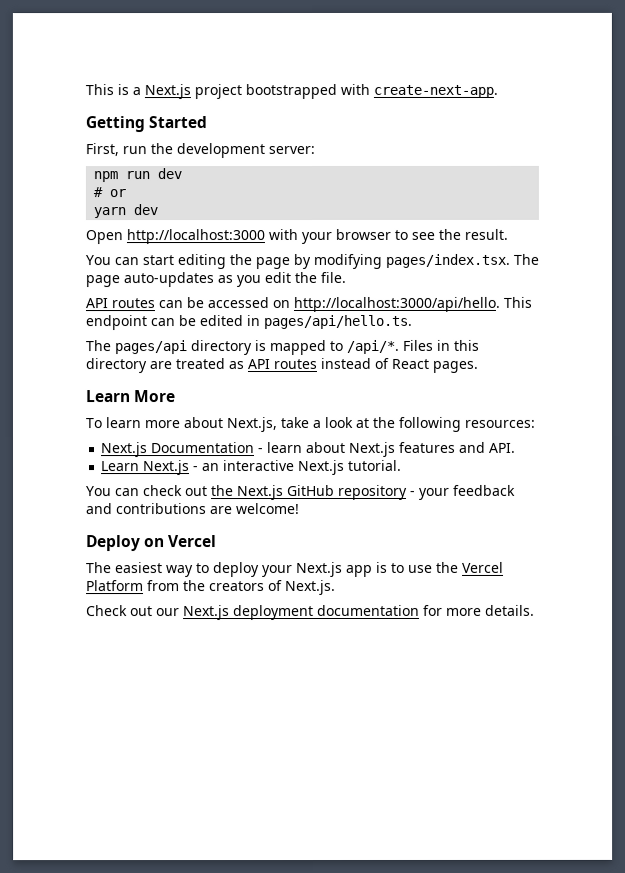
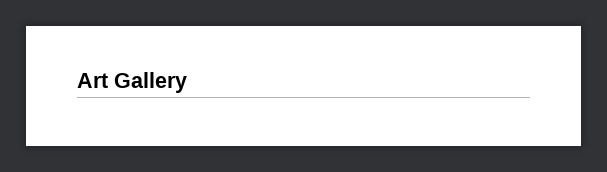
[85,83,498,100] [85,116,208,133] [85,143,315,159] [93,168,183,183] [93,187,127,198] [93,204,159,219] [85,228,508,245] [85,253,539,270] [85,271,346,288] [85,296,532,313] [85,314,412,331] [85,339,479,356] [85,357,478,374] [85,390,176,403] [85,416,535,433] [101,441,517,458] [101,459,403,476] [86,484,516,501] [86,503,300,515] [86,535,218,552] [86,561,504,578] [86,579,336,596] [86,604,535,621] This is a Next.js project bootstrapped with create-next-app. // Getting Started // First, run the development server: // npm run dev // # or // yarn dev // Open http://localhost:3000 with your browser to see the result. // You can start editing the page by modifying pages/index.tsx. The page auto-updates as you edit the file. // API routes can be accessed on http://localhost:3000/api/hello. This endpoint can be edited in pages/api/hello.ts. // The pages/api directory is mapped to /api/*. Files in this directory are treated as API routes instead of React pages. // Learn More // To learn more about Next.js, take a look at the following resources: // Next.js Documentation - learn about Next.js features and API. // Learn Next.js - an interactive Next.js tutorial. // You can check out the Next.js GitHub repository - your feedback and contributions are welcome! // Deploy on Vercel // The easiest way to deploy your Next.js app is to use the Vercel Platform from the creators of Next.js. // Check out our Next.js deployment documentation for more details. -> [77,72,187,93] Art Gallery

